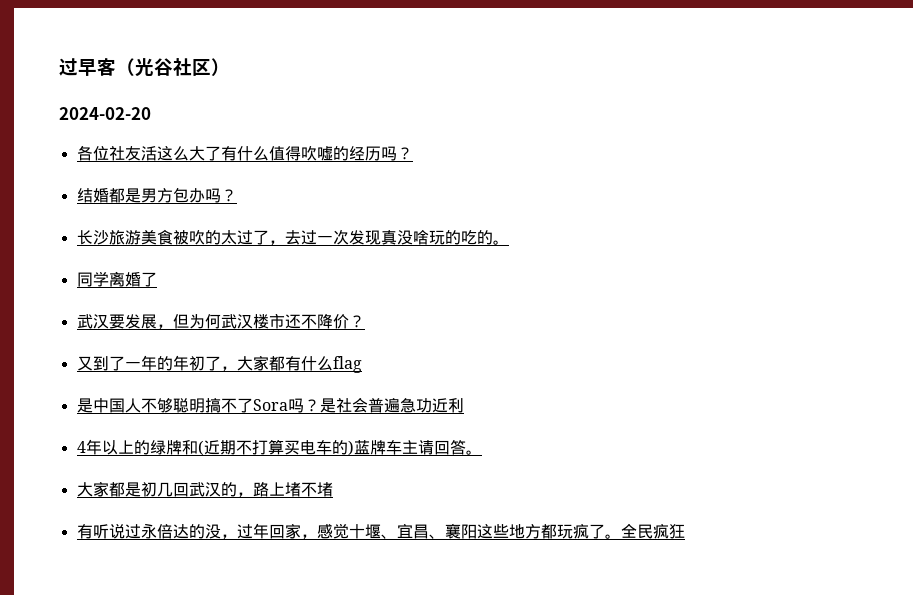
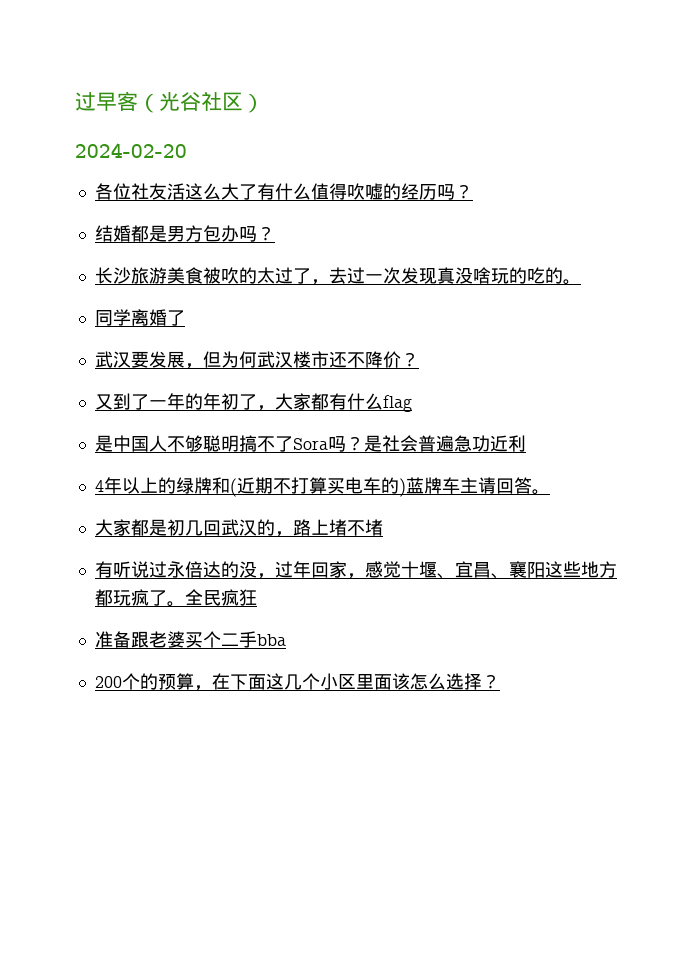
(685, 531) none -> [94,631,286,648] [94,673,500,691] // 准备跟老婆买个二手bba // 200个的预算，在下面这几个小区里面该怎么选择？

